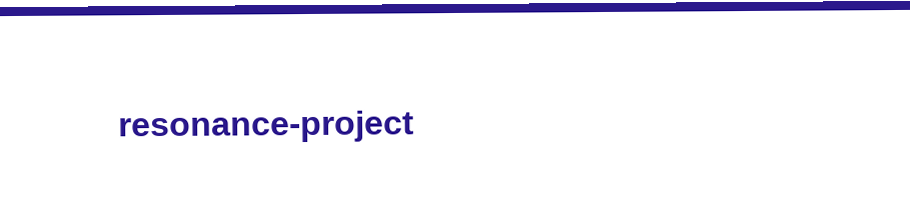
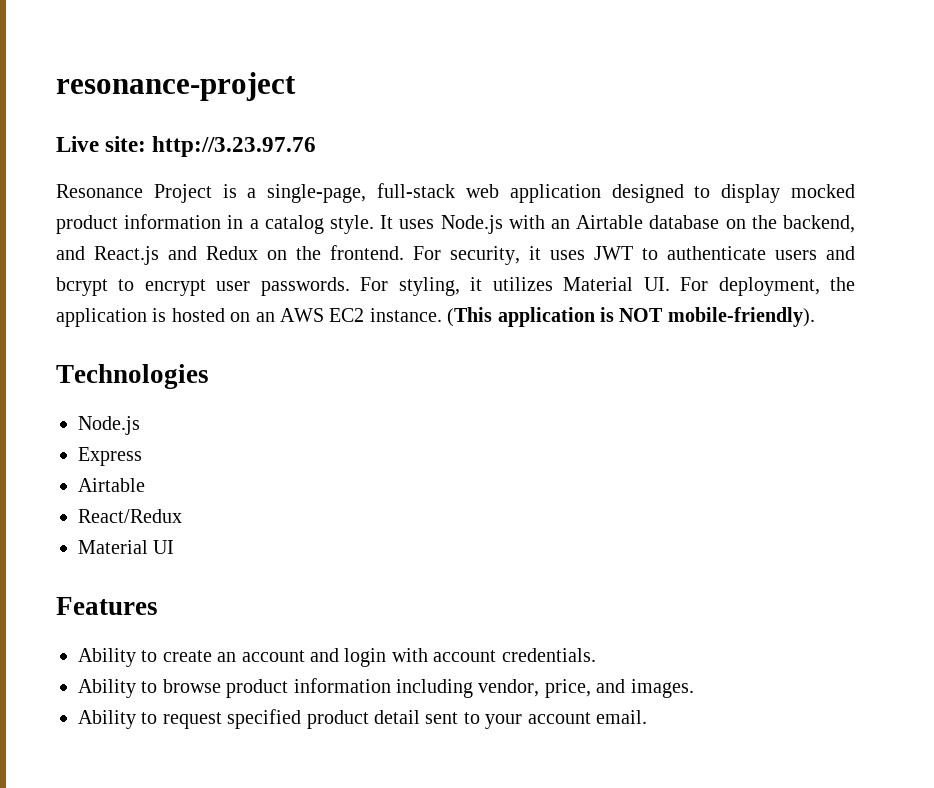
(414, 127) none -> [56,136,317,157] [56,183,856,203] [56,214,856,234] [56,245,855,265] [56,277,855,296] [56,307,815,327] [56,364,209,389] [78,416,140,435] [78,447,142,466] [78,478,145,492] [78,509,182,523] [78,540,175,554] [56,597,158,615] [78,648,596,667] [78,678,694,698] [78,709,647,729] // Live site: http://3.23.97.76 // Resonance Project is a single-page, full-stack web application designed to display mocked product information in a catalog style. It uses Node.js with an Airtable database on the backend, and React.js and Redux on the frontend. For security, it uses JWT to authenticate users and bcrypt to encrypt user passwords. For styling, it utilizes Material UI. For deployment, the application is hosted on an AWS EC2 instance. (This application is NOT mobile-friendly). // Technologies // Node.js // Express // Airtable // React/Redux // Material UI // Features // Ability to create an account and login with account credentials. // Ability to browse product information including vendor, price, and images. // Ability to request specified product detail sent to your account email.

